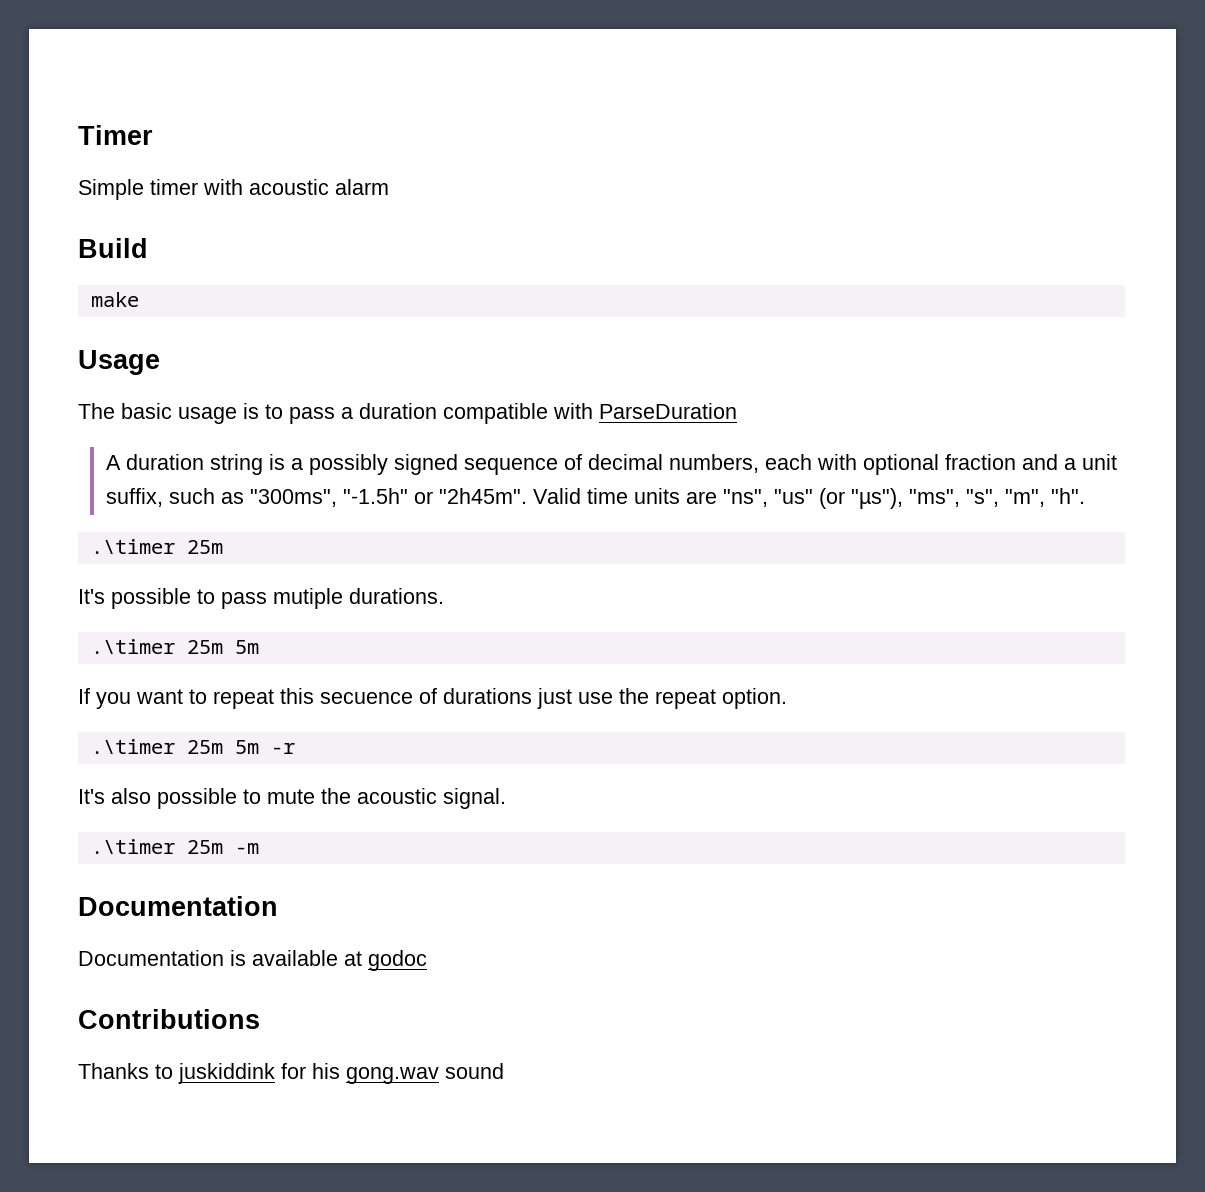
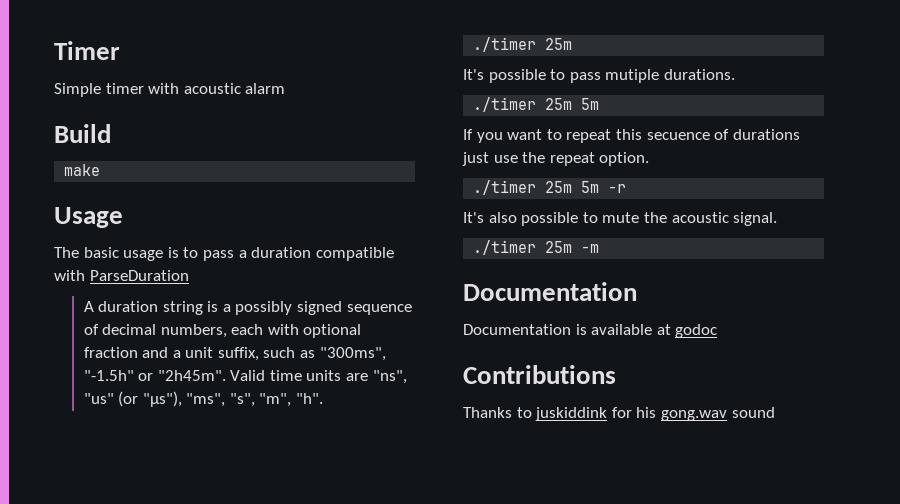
[90,539,175,554] .\timer -> [473,37,537,52] ./timer
[90,639,175,654] .\timer -> [473,97,537,112] ./timer
[90,739,175,754] .\timer -> [473,180,537,195] ./timer
[90,839,175,854] .\timer -> [473,240,537,255] ./timer

